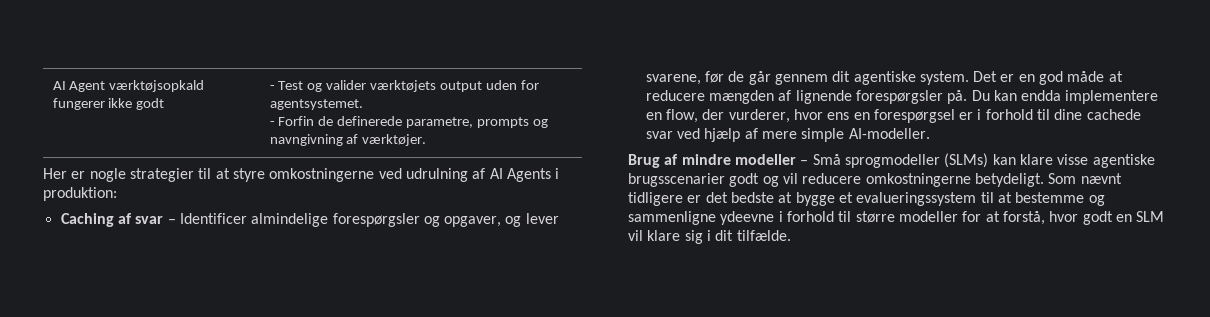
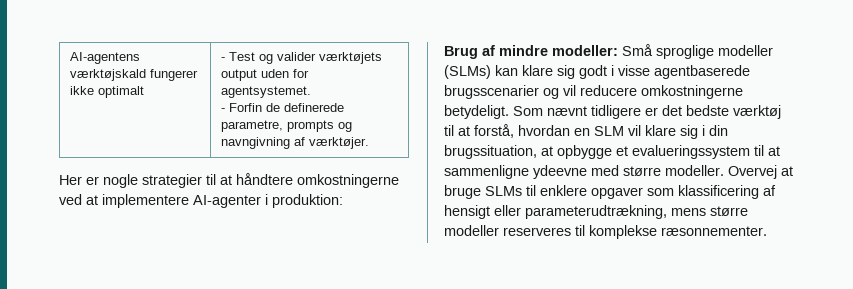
[52,80,205,92] AI Agent værktøjsopkald -> [69,52,140,64] [69,69,146,81] AI-agentens værktøjskald
[136,98,165,110] godt -> [97,86,144,98] optimalt
[232,168,265,182] styre -> [236,173,293,185] håndtere
[405,168,560,182] [43,187,117,201] [60,213,559,227] [645,71,1123,85] [645,90,1159,104] [645,109,1141,123] [645,128,930,142] [628,153,1155,168] [628,173,760,187] udrulning af AI Agents i produktion: // Caching af svar – Identificer almindelige forespørgsler og opgaver, og lever svarene, før de går gennem dit agentiske system. Det er en god måde at reducere mængden af lignende forespørgsler på. Du kan endda implementere en flow, der vurderer, hvor ens en forespørgsel er i forhold til dine cachede svar ved hjælp af mere simple AI-modeller. // Brug af mindre modeller – Små sprogmodeller (SLMs) kan klare visse agentiske brugsscenarier godt -> [86,194,343,208] [444,44,773,59] [444,65,750,79] [444,85,539,99] at implementere AI-agenter i produktion: // Brug af mindre modeller: Små sproglige modeller (SLMs) kan klare sig godt i visse agentbaserede brugsscenarier
[778,192,1105,206] [628,211,1113,225] at bygge et evalueringssystem til at bestemme og sammenligne ydeevne i forhold til større modeller for at forstå, hvor godt -> [733,105,781,119] [444,124,570,138] værktøj til at forstå, hvordan
[715,230,791,241] dit tilfælde. -> [709,125,728,136] [444,145,780,159] [444,165,793,179] [444,185,776,199] [444,205,748,219] [444,225,767,239] din brugssituation, at opbygge et evalueringssystem til at sammenligne ydeevne med større modeller. Overvej at bruge SLMs til enklere opgaver som klassificering af hensigt eller parameterudtrækning, mens større modeller reserveres til komplekse ræsonnementer.

